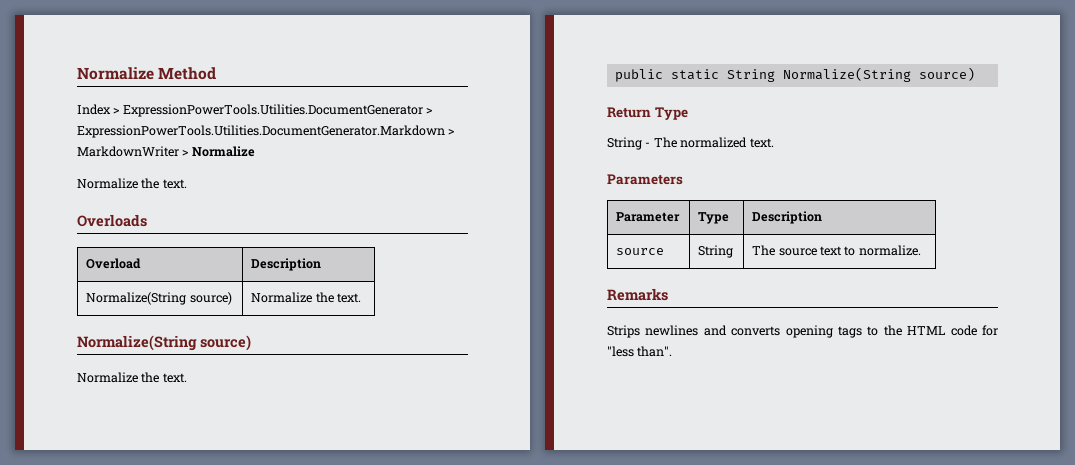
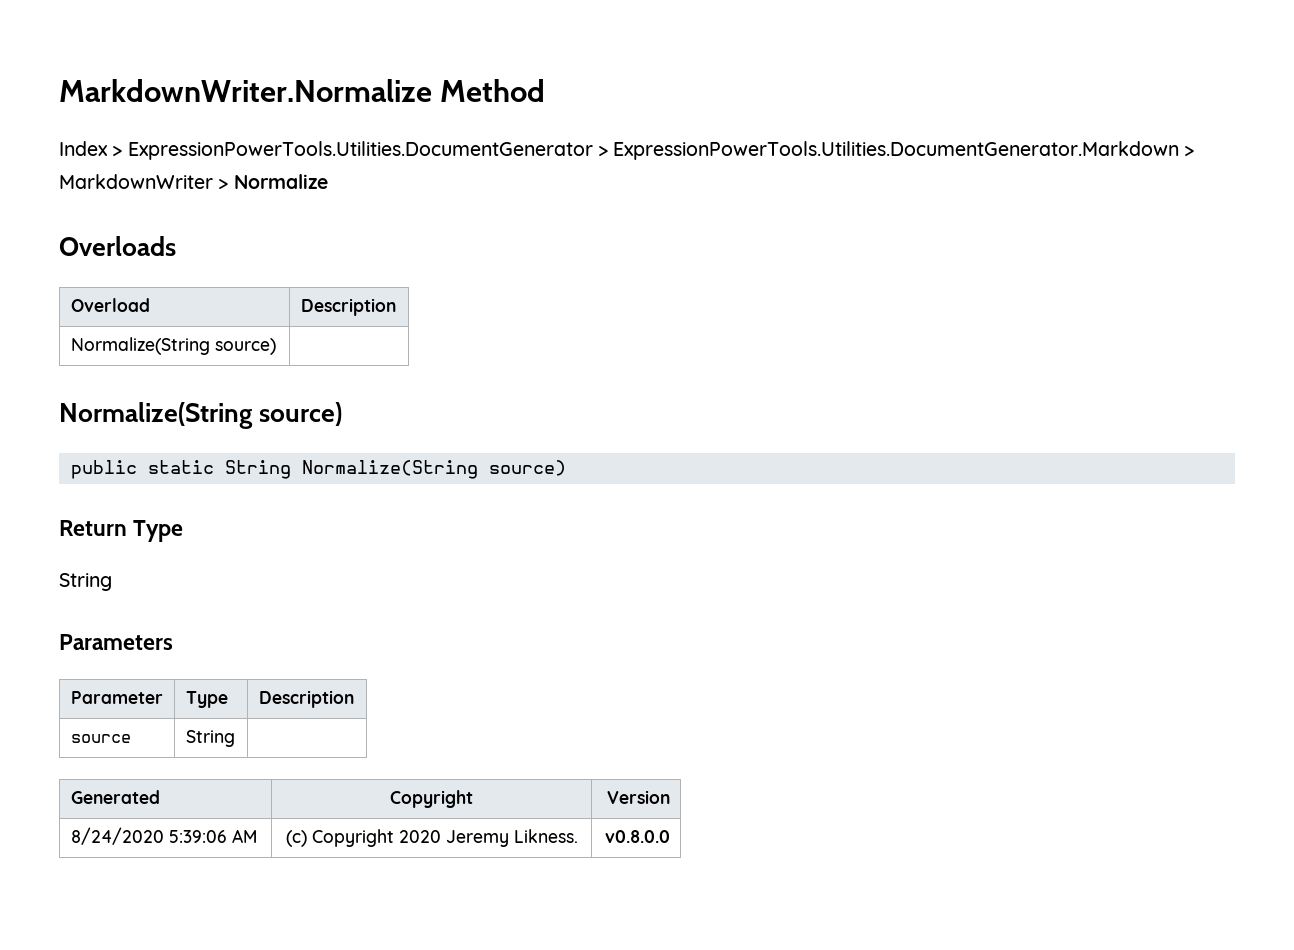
[77,67,154,80] Normalize -> [59,79,432,102] MarkdownWriter.Normalize
[77,178,187,189] // Normalize the text. -> (328, 181) none
[251,292,361,303] [77,335,251,351] [77,372,187,383] Normalize the text. // Normalize(String source) // Normalize the text. -> [59,402,343,429] // Normalize(String source)
[645,137,774,148] - The normalized text. -> (112, 582) none
[752,245,921,256] [607,288,668,301] [607,325,998,338] [607,346,673,357] The source text to normalize. // Remarks // Strips newlines and converts opening tags to the HTML code for "less than". -> [70,790,160,804] [390,790,473,808] [606,790,670,804] [70,827,257,845] [285,829,578,847] [604,830,670,843] // Generated | Copyright | Version // 8/24/2020 5:39:06 AM | (c) Copyright 2020 Jeremy Likness. | v0.8.0.0

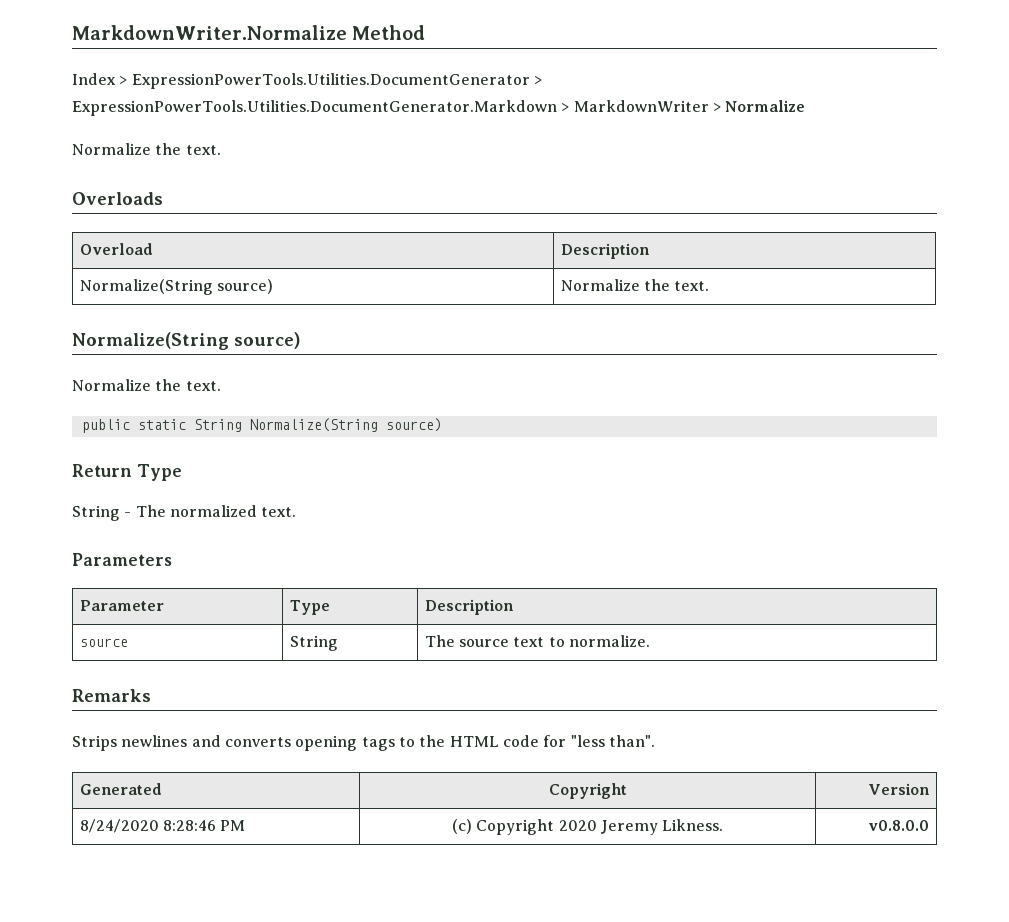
(328, 181) none -> [72,143,221,155] // Normalize the text.
[59,402,343,429] // Normalize(String source) -> [560,279,710,291] [72,332,301,350] [72,379,221,391] Normalize the text. // Normalize(String source) // Normalize the text.
(112, 582) none -> [124,505,297,517] - The normalized text.
(235, 738) none -> [424,635,650,647] [72,689,151,702] [72,735,655,751] The source text to normalize. // Remarks // Strips newlines and converts opening tags to the HTML code for "less than".
[168,829,257,843] 5:39:06 AM -> [163,820,246,831] 8:28:46 PM

